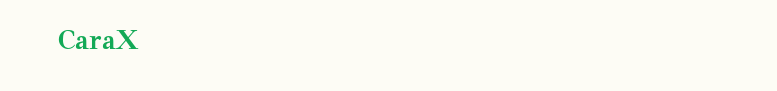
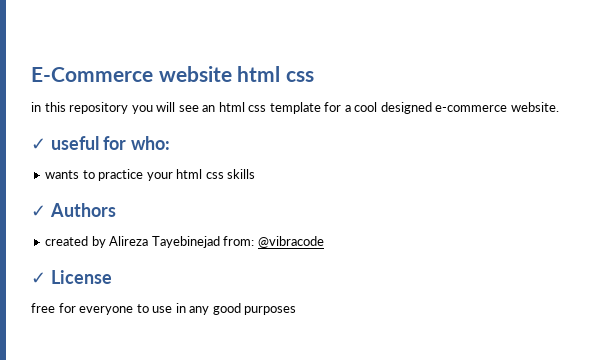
[58,29,139,50] CaraX -> [31,66,314,82] [31,102,559,114] [31,136,171,150] [45,169,256,181] [31,203,116,217] [45,236,324,248] [31,270,112,284] [31,303,297,315] E-Commerce website html css // in this repository you will see an html css template for a cool designed e-commerce website. // ✓ useful for who: // wants to practice your html css skills // ✓ Authors // created by Alireza Tayebinejad from: @vibracode // ✓ License // free for everyone to use in any good purposes

